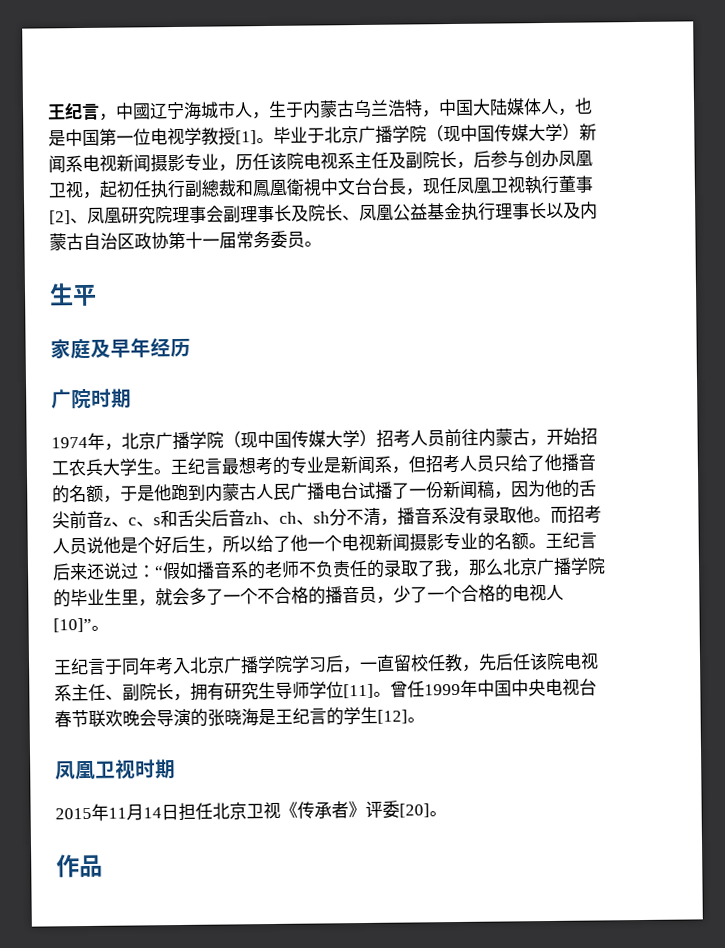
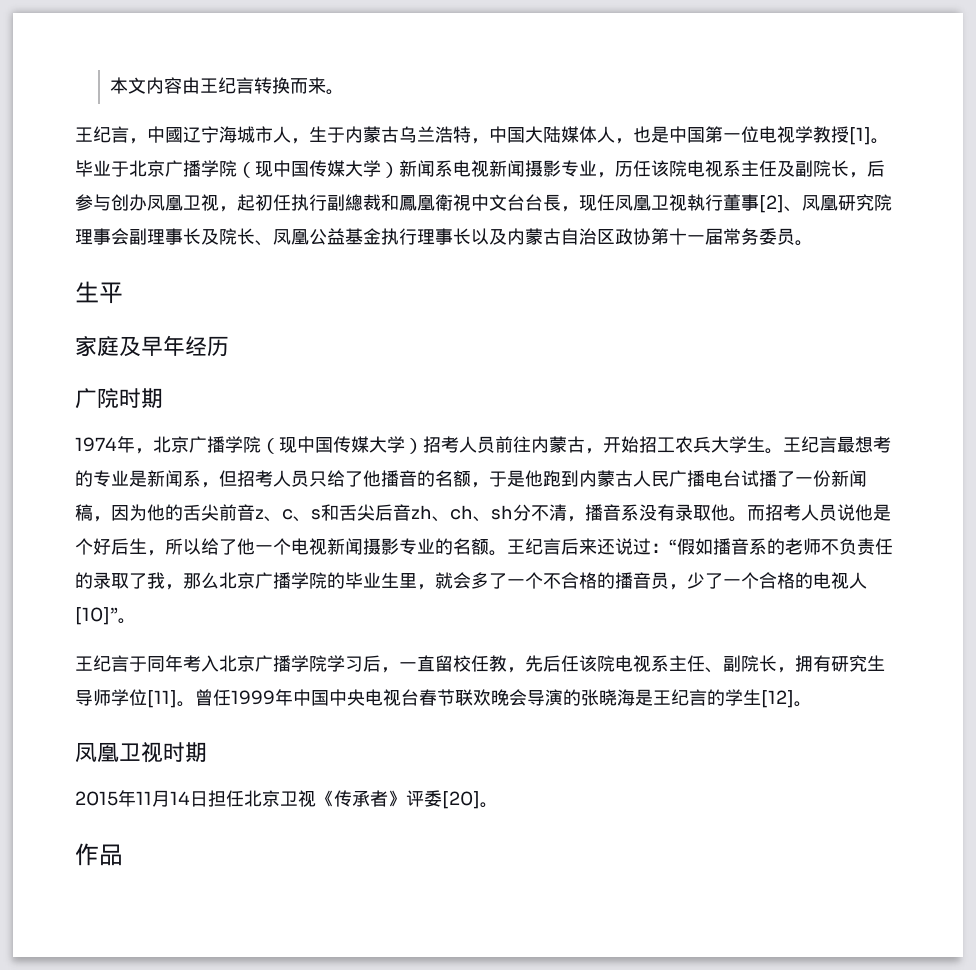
(47, 112) none -> [110,77,345,95] 本文内容由王纪言转换而来。 //

